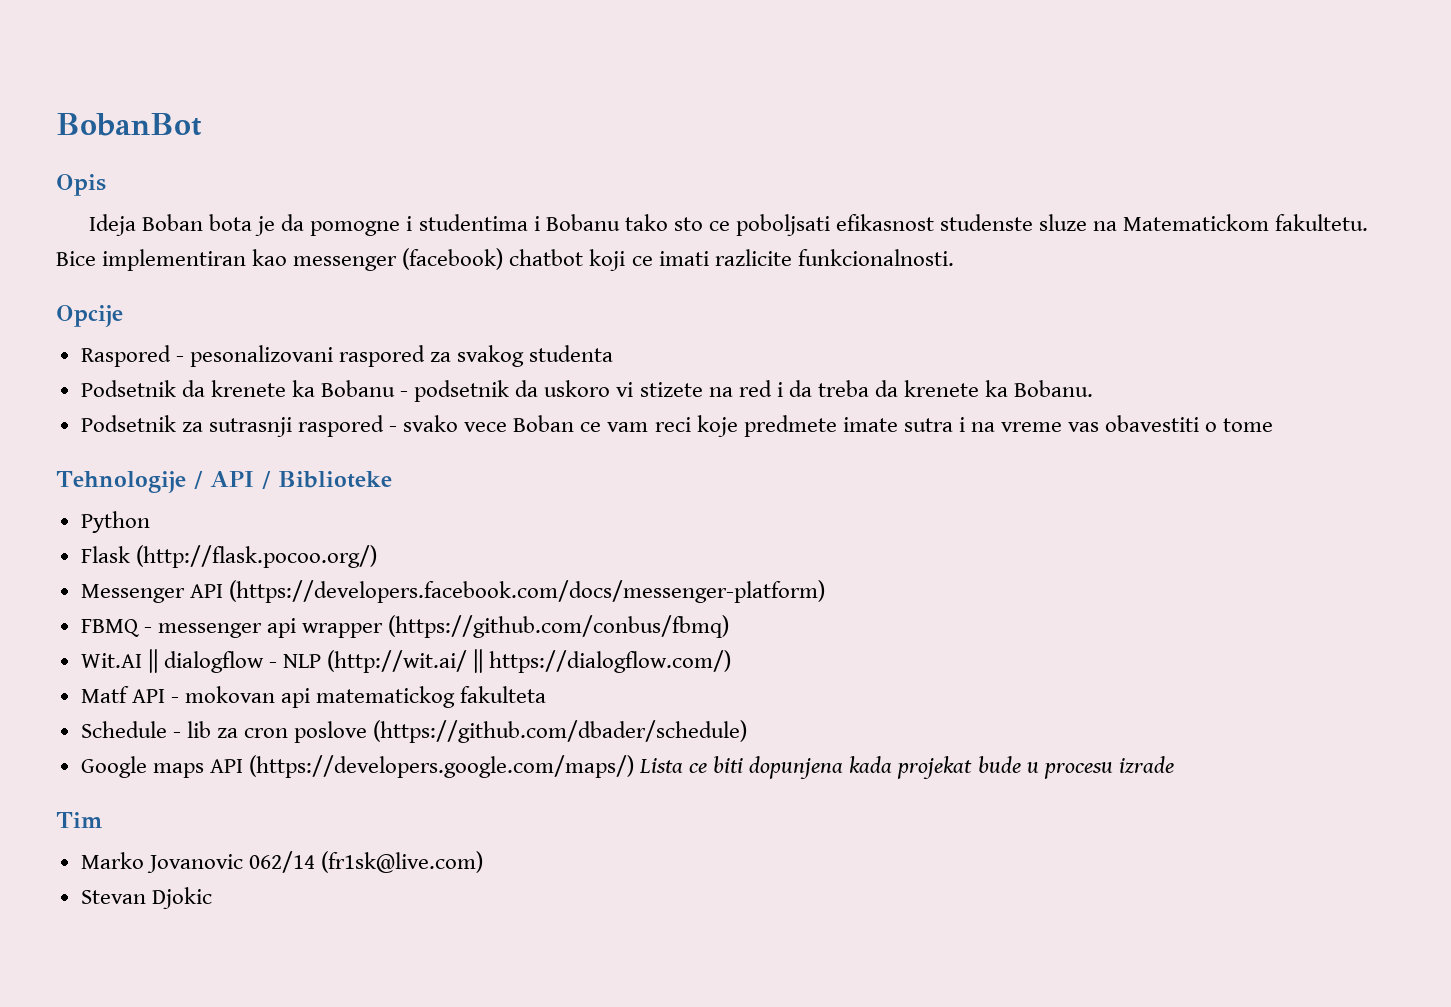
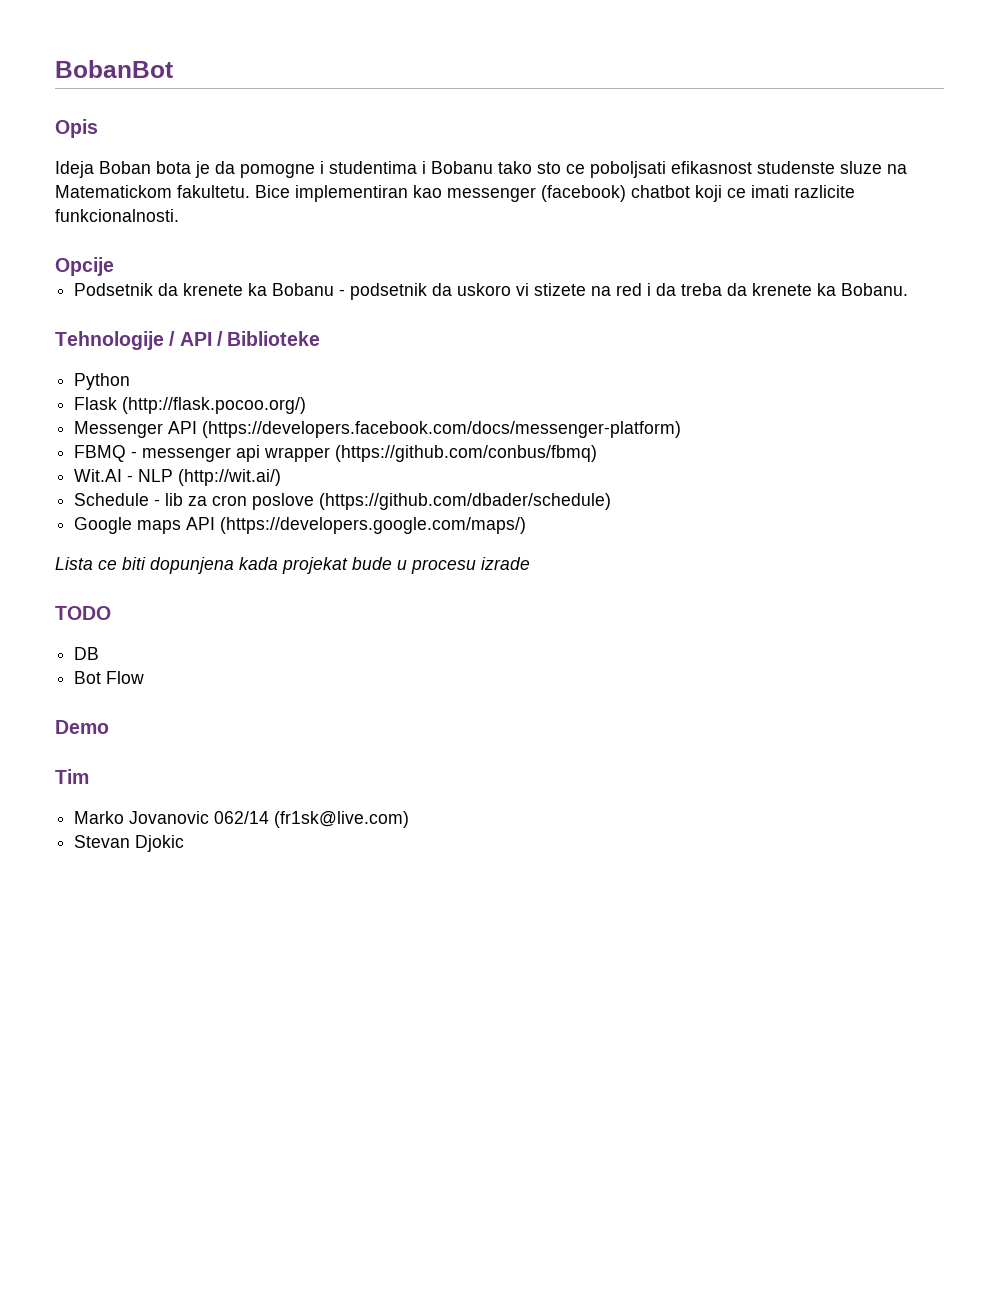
[80,345,614,367] // Raspored - pesonalizovani raspored za svakog studenta -> (114, 266) none
[80,415,1274,437] // Podsetnik za sutrasnji raspored - svako vece Boban ce vam reci koje predmete imate sutra i na vreme vas obavestiti o tome -> (909, 289) none
[147,649,732,673] [80,686,547,708] || dialogflow - NLP (http://wit.ai/ || https://dialogflow.com/) // Matf API - mokovan api matematickog fakulteta -> [127,469,282,486] - NLP (http://wit.ai/)
(634, 766) none -> (527, 525) //
(1174, 764) none -> [55,606,111,620] [74,647,100,660] [74,671,145,684] [55,720,109,734] // TODO // DB // Bot Flow // Demo

